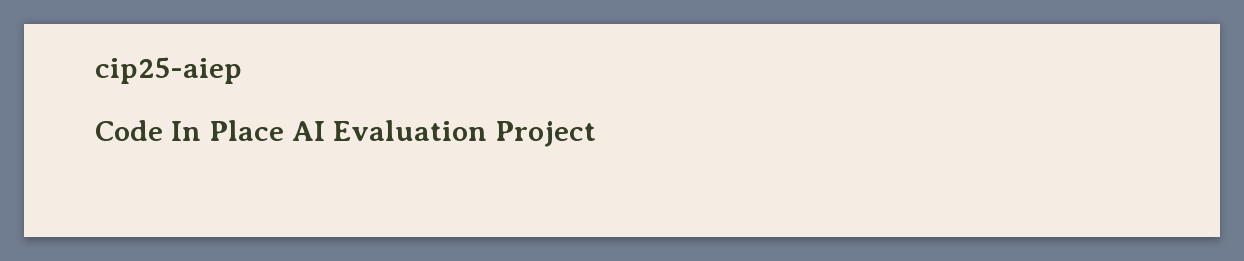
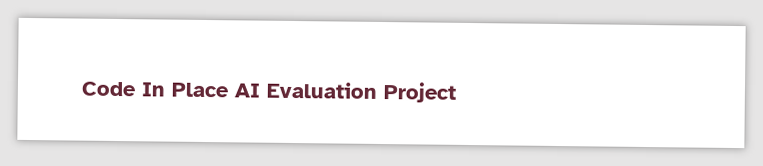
[95,57,242,84] cip25-aiep // -> (81, 89) none

